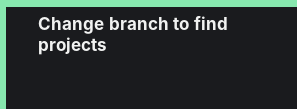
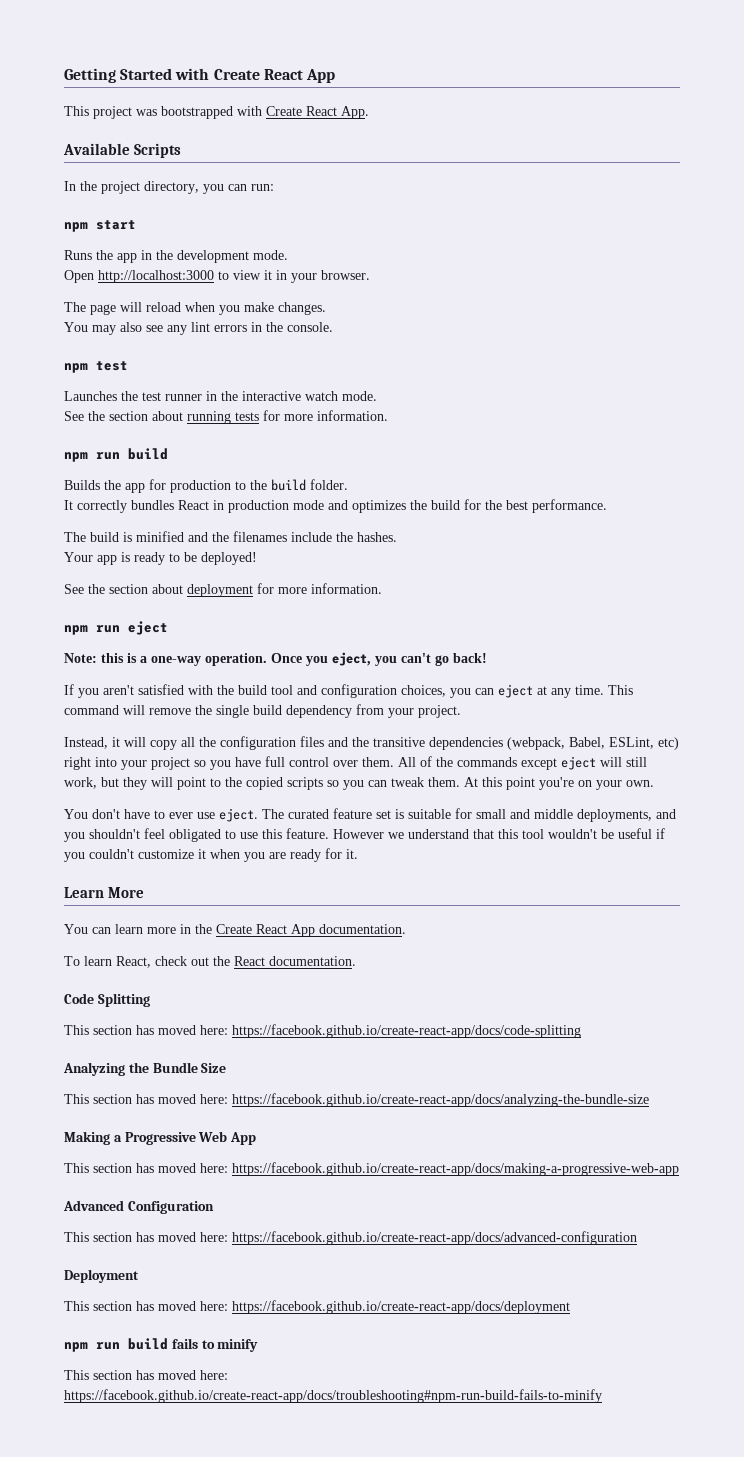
[38,16,228,34] [38,37,107,55] Change branch to find projects -> [64,68,335,83] [64,106,369,119] [63,143,182,158] [64,181,274,194] [64,220,136,232] [64,250,288,263] [64,270,370,283] [64,302,326,315] [64,322,333,335] [64,361,128,373] [64,391,377,401] [64,410,388,424] [64,448,168,462] [64,479,348,493] [64,499,607,513] [64,531,397,542] [64,552,257,565] [64,583,382,597] [64,621,168,635] [64,652,487,666] [64,684,633,698] [64,704,461,718] [64,736,679,750] [64,756,647,770] [64,777,654,790] [64,808,676,822] [64,828,665,842] [64,848,358,862] [64,887,145,898] [64,924,406,937] [64,956,356,968] [64,993,150,1007] [64,1024,581,1038] [63,1062,227,1076] [64,1093,649,1107] [64,1131,257,1145] [64,1162,679,1176] [63,1200,214,1214] [64,1231,637,1245] [64,1269,139,1283] [64,1300,570,1314] [64,1338,259,1352] [64,1370,228,1380] [64,1389,602,1403] Getting Started with Create React App // This project was bootstrapped with Create React App. // Available Scripts // In the project directory, you can run: // npm start // Runs the app in the development mode. // Open http://localhost:3000 to view it in your browser. // The page will reload when you make changes. // You may also see any lint errors in the console. // npm test // Launches the test runner in the interactive watch mode. // See the section about running tests for more information. // npm run build // Builds the app for production to the build folder. // It correctly bundles React in production mode and optimizes the build for the best performance. // The build is minified and the filenames include the hashes. // Your app is ready to be deployed! // See the section about deployment for more information. // npm run eject // Note: this is a one-way operation. Once you eject, you can't go back! // If you aren't satisfied with the build tool and configuration choices, you can eject at any time. This command will remove the single build dependency from your project. // Instead, it will copy all the configuration files and the transitive dependencies (webpack, Babel, ESLint, etc) right into your project so you have full control over them. All of the commands except eject will still work, but they will point to the copied scripts so you can tweak them. At this point you're on your own. // You don't have to ever use eject. The curated feature set is suitable for small and middle deployments, and you shouldn't feel obligated to use this feature. However we understand that this tool wouldn't be useful if you couldn't customize it when you are ready for it. // Learn More // You can learn more in the Create React App documentation. // To learn React, check out the React documentation. // Code Splitting // This section has moved here: https://facebook.github.io/create-react-app/docs/code-splitting // Analyzing the Bundle Size // This section has moved here: https://facebook.github.io/create-react-app/docs/analyzing-the-bundle-size // Making a Progressive Web App // This section has moved here: https://facebook.github.io/create-react-app/docs/making-a-progressive-web-app // Advanced Configuration // This section has moved here: https://facebook.github.io/create-react-app/docs/advanced-configuration // Deployment // This section has moved here: https://facebook.github.io/create-react-app/docs/deployment // npm run build fails to minify // This section has moved here: https://facebook.github.io/create-react-app/docs/troubleshooting#npm-run-build-fails-to-minify

